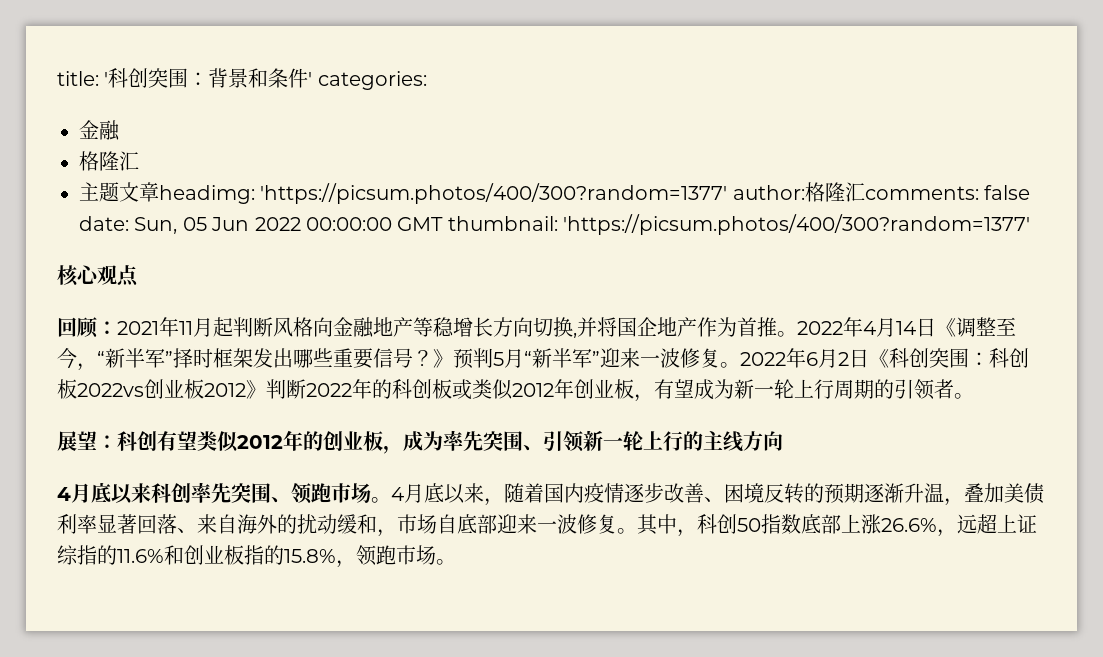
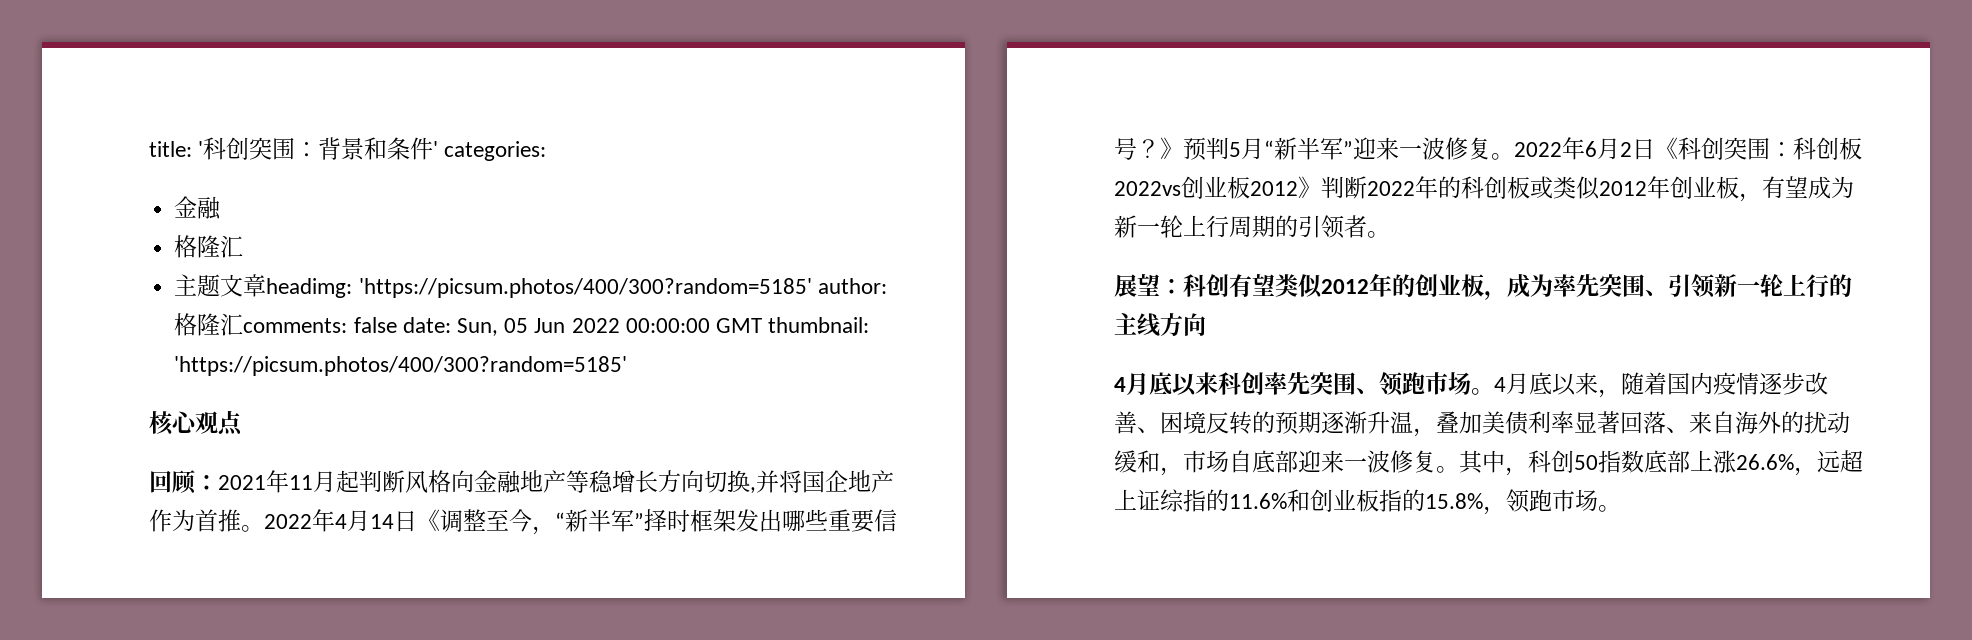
[260,183,728,204] 'https://picsum.photos/400/300?random=1377' -> [358,278,812,298] 'https://picsum.photos/400/300?random=5185'
[563,214,1031,235] 'https://picsum.photos/400/300?random=1377' -> [174,356,628,376] 'https://picsum.photos/400/300?random=5185'

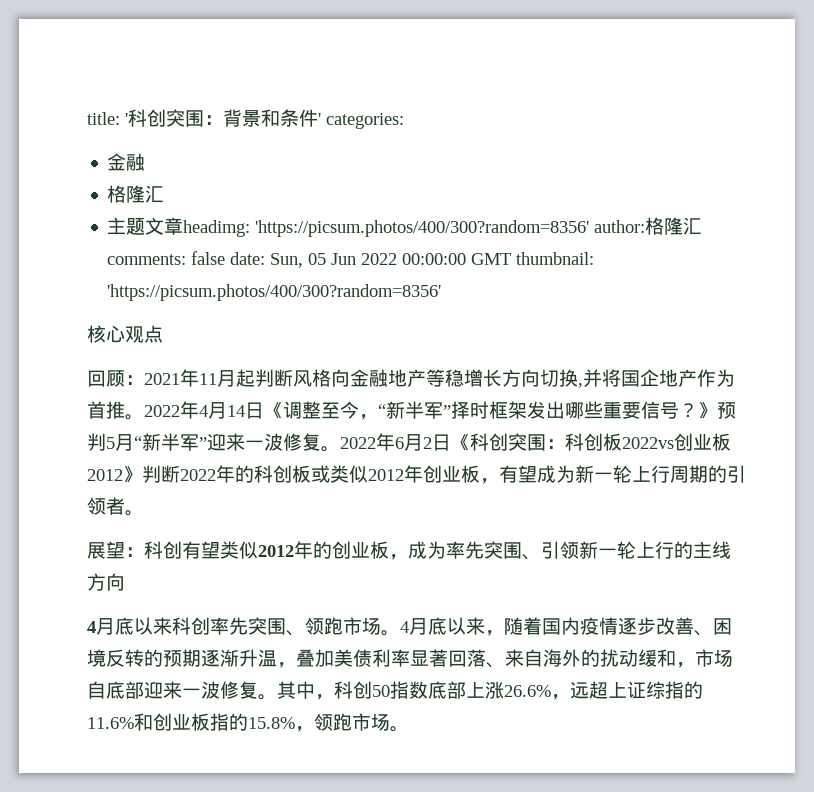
[358,278,812,298] 'https://picsum.photos/400/300?random=5185' -> [255,220,590,237] 'https://picsum.photos/400/300?random=8356'
[174,356,628,376] 'https://picsum.photos/400/300?random=5185' -> [107,284,442,301] 'https://picsum.photos/400/300?random=8356'

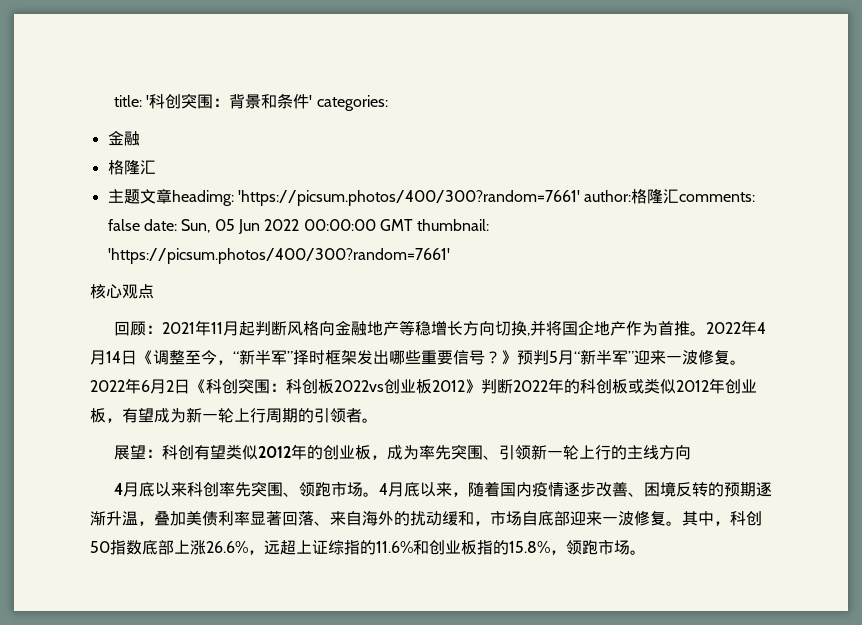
[255,220,590,237] 'https://picsum.photos/400/300?random=8356' -> [237,190,580,206] 'https://picsum.photos/400/300?random=7661'
[107,284,442,301] 'https://picsum.photos/400/300?random=8356' -> [107,248,450,264] 'https://picsum.photos/400/300?random=7661'

